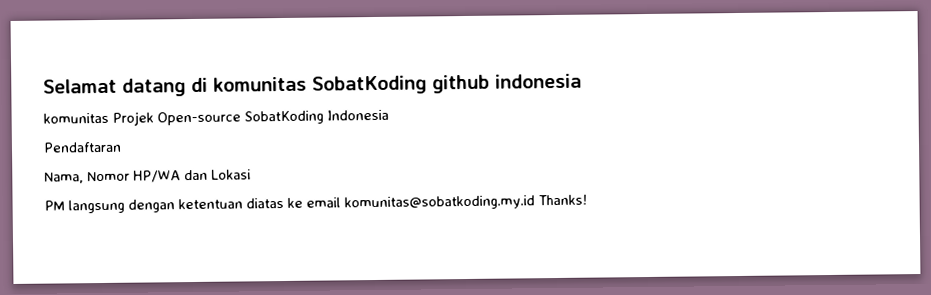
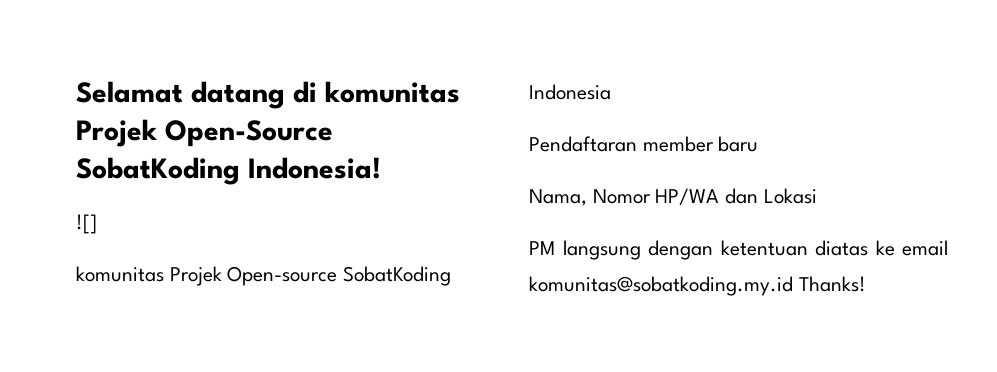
[312,73,582,95] SobatKoding github indonesia -> [76,119,333,147] [76,157,381,185] [76,214,97,234] Projek Open-Source SobatKoding Indonesia! // ![]
(122, 147) none -> [642,136,759,152] member baru

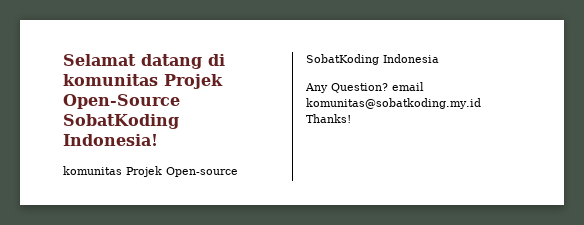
[76,214,97,234] // ![] -> (158, 140) none
[529,136,759,152] [529,188,817,206] [529,240,895,260] Pendaftaran member baru // Nama, Nomor HP/WA dan Lokasi // PM langsung dengan ketentuan diatas ke -> [305,83,388,93] Any Question?

